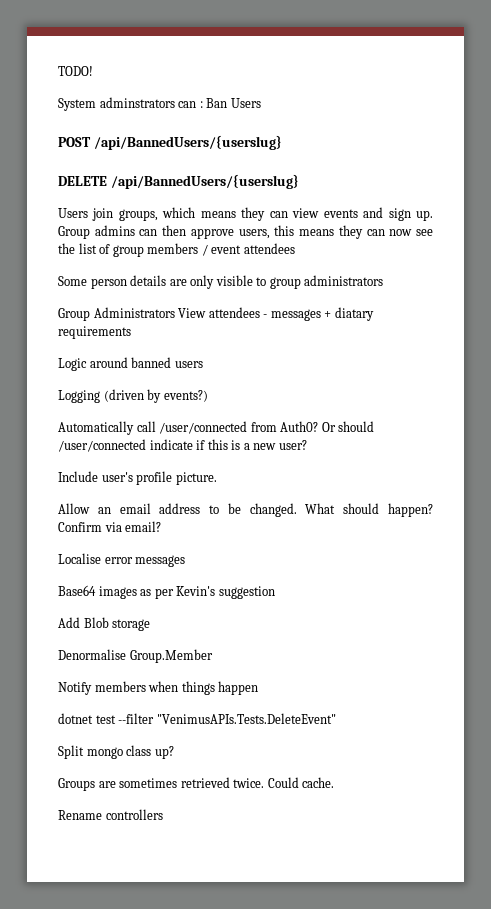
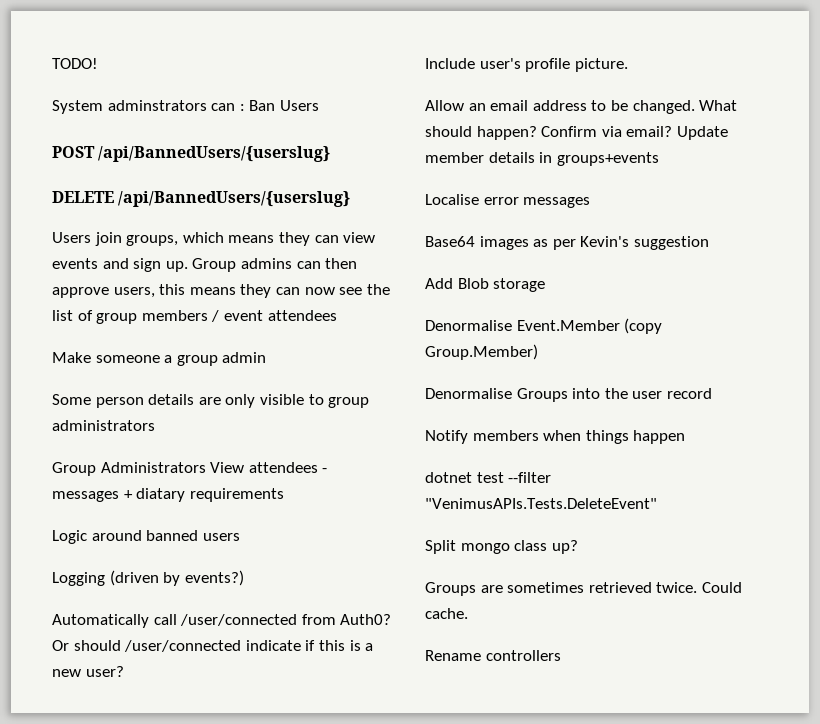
(295, 248) none -> [52,352,267,366] // Make someone a group admin
(162, 526) none -> [676,126,728,140] [425,152,659,166] Update member details in groups+events
[129,649,213,663] Group.Member -> [516,318,663,334] [425,344,538,360] [425,388,712,402] Event.Member (copy Group.Member) // Denormalise Groups into the user record

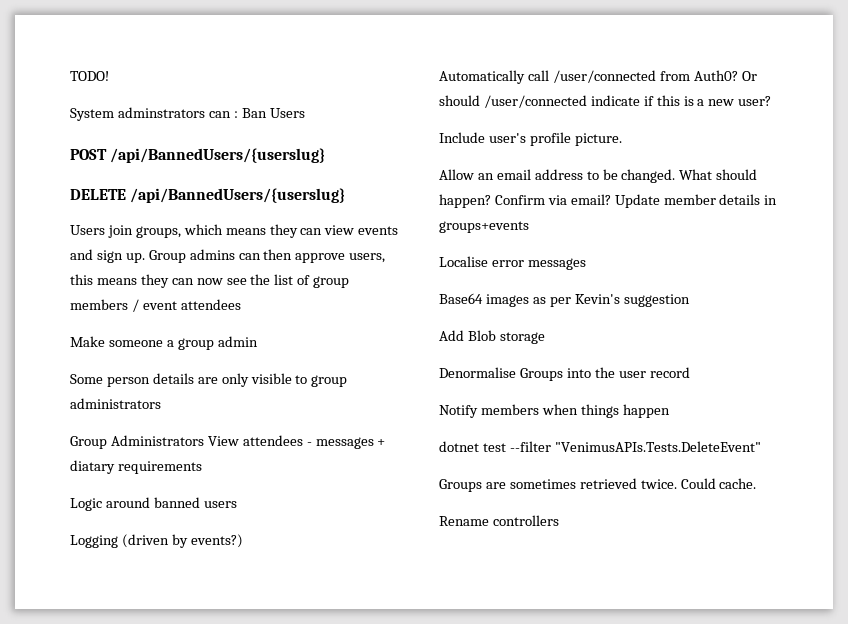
[425,318,663,334] [425,344,538,360] // Denormalise Event.Member (copy Group.Member) -> (545, 338) none
[425,540,578,554] // Split mongo class up? -> (761, 446) none

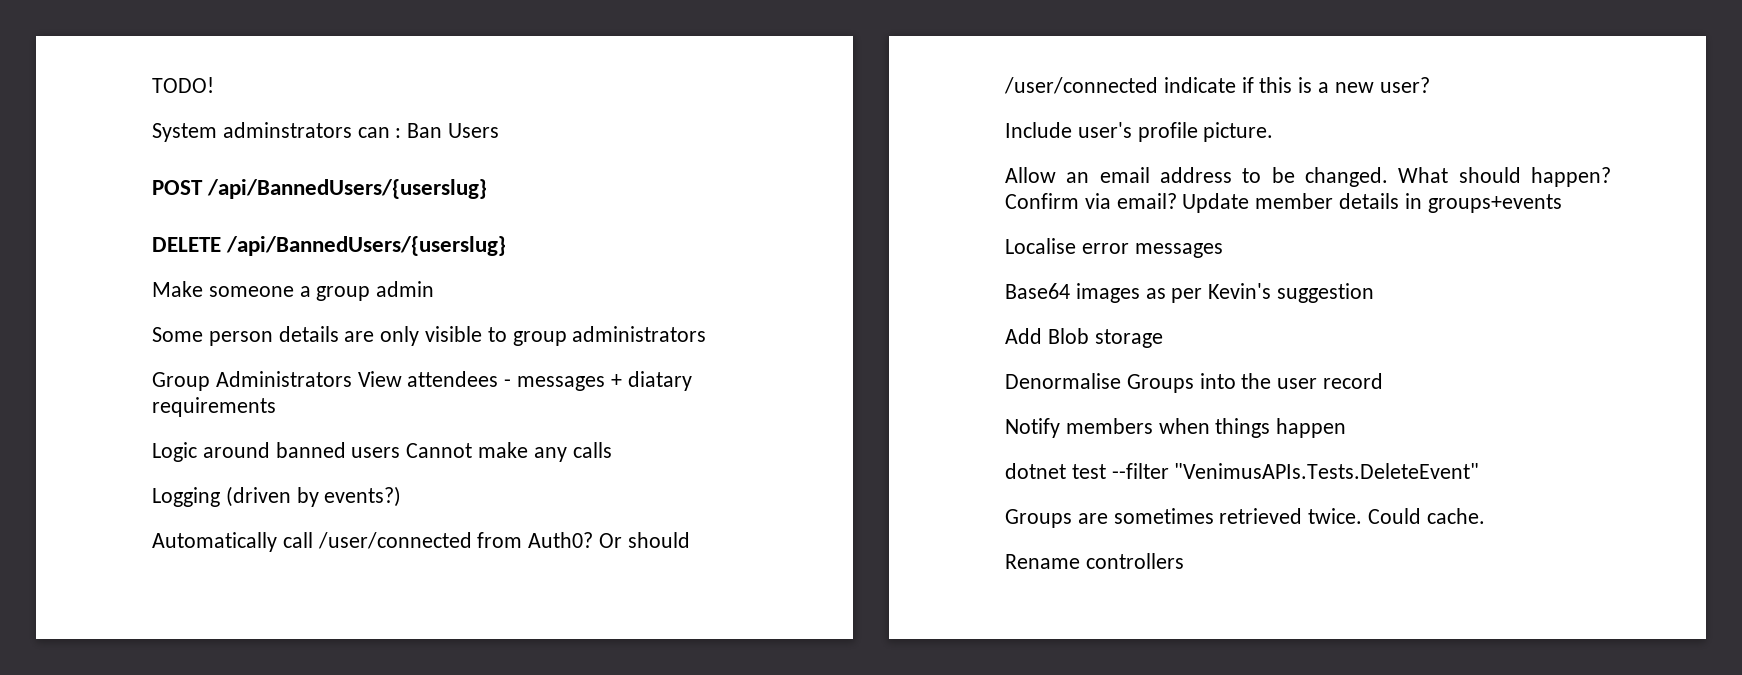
[70,224,399,238] [70,249,386,263] [70,274,350,288] [70,299,241,312] // Users join groups, which means they can view events and sign up. Group admins can then approve users, this means they can now see the list of group members / event attendees -> (507, 246) none
(237, 504) none -> [406,442,612,462] Cannot make any calls

